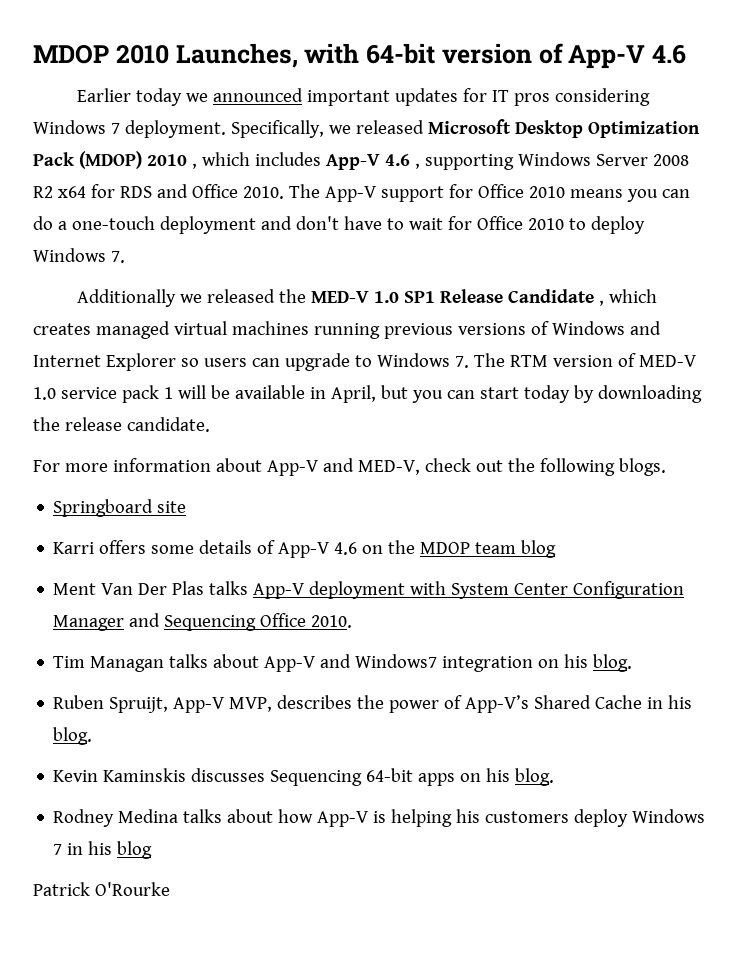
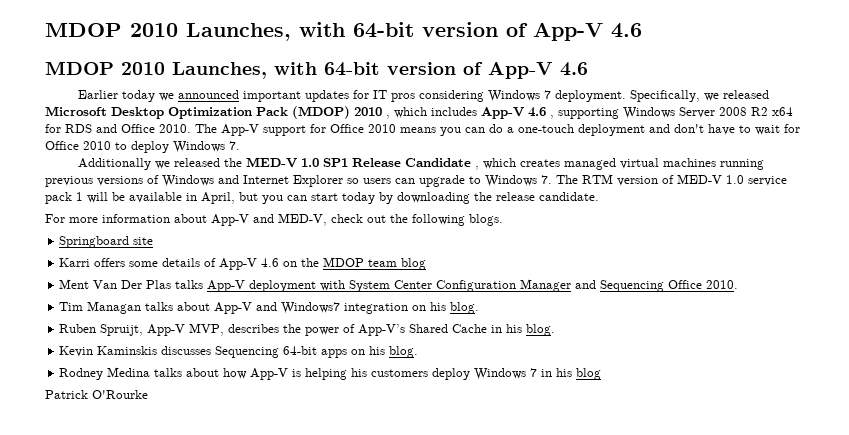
[33,43,686,69] MDOP 2010 Launches, with 64-bit version of App-V 4.6 -> [45,22,642,41] [45,61,588,79] MDOP 2010 Launches, with 64-bit version of App-V 4.6 // MDOP 2010 Launches, with 64-bit version of App-V 4.6

